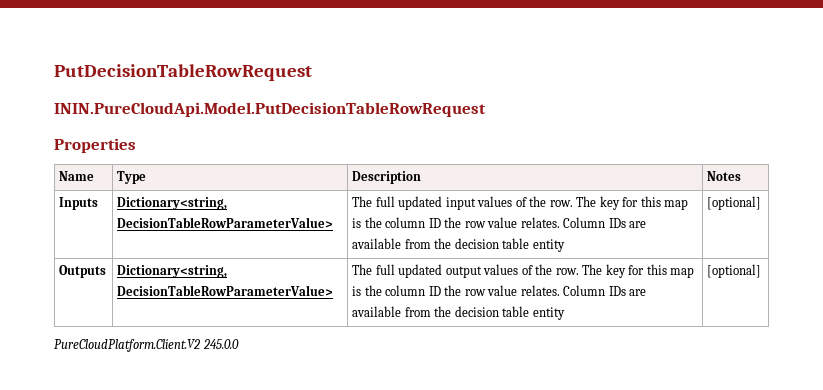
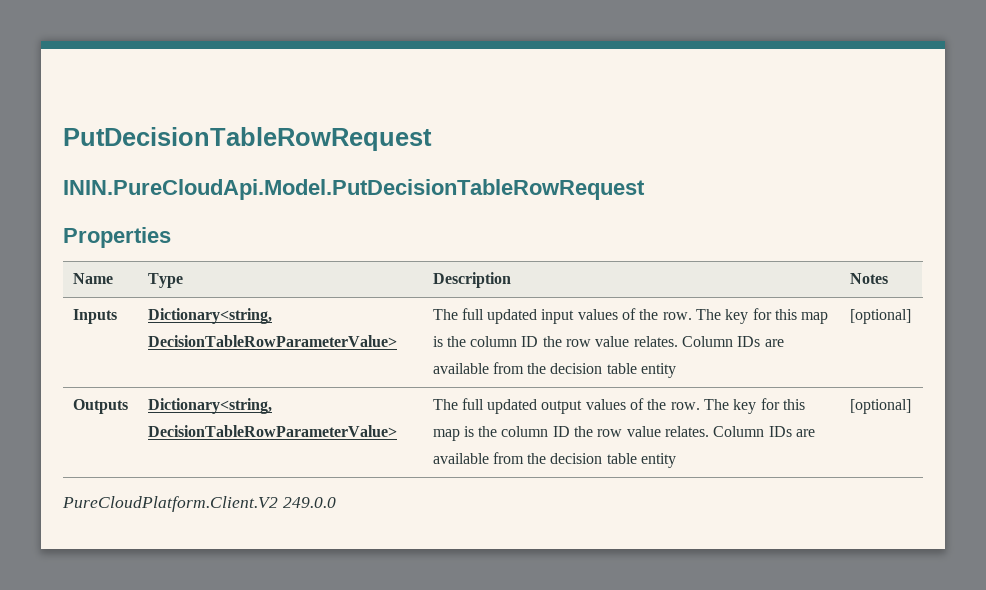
[202,339,239,349] 245.0.0 -> [282,497,336,508] 249.0.0

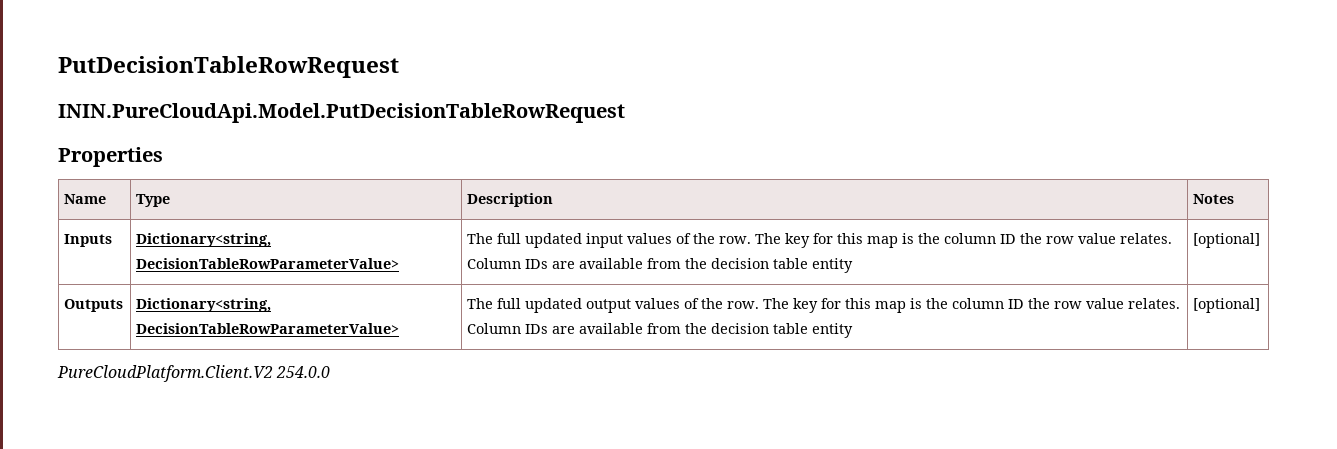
[282,497,336,508] 249.0.0 -> [276,366,331,378] 254.0.0

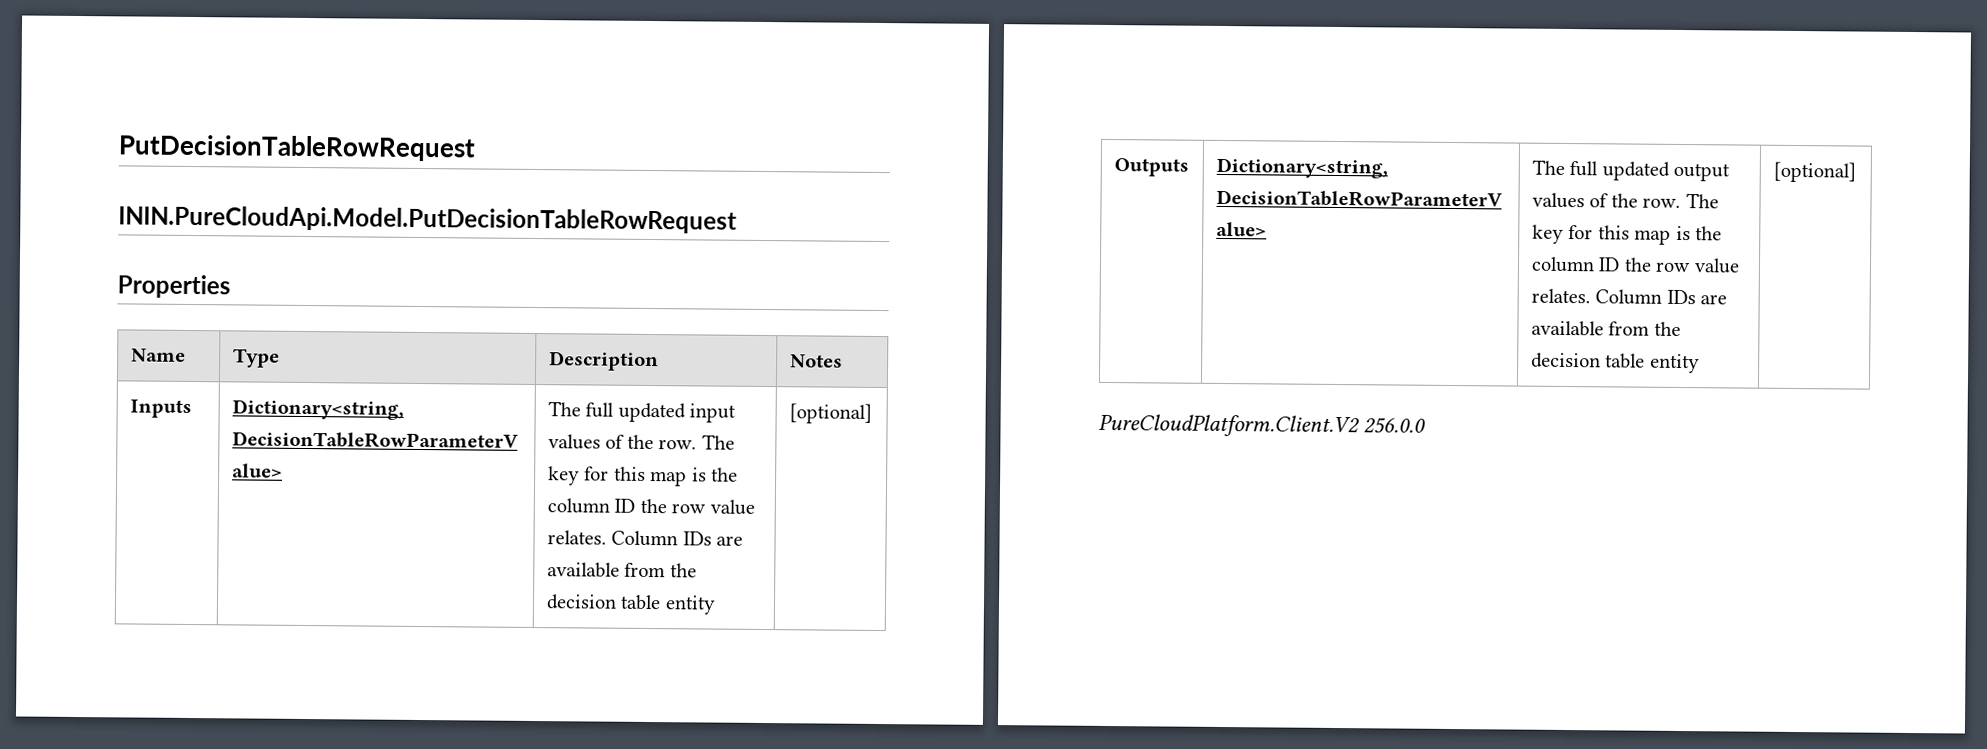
[276,366,331,378] 254.0.0 -> [1363,417,1427,434] 256.0.0

